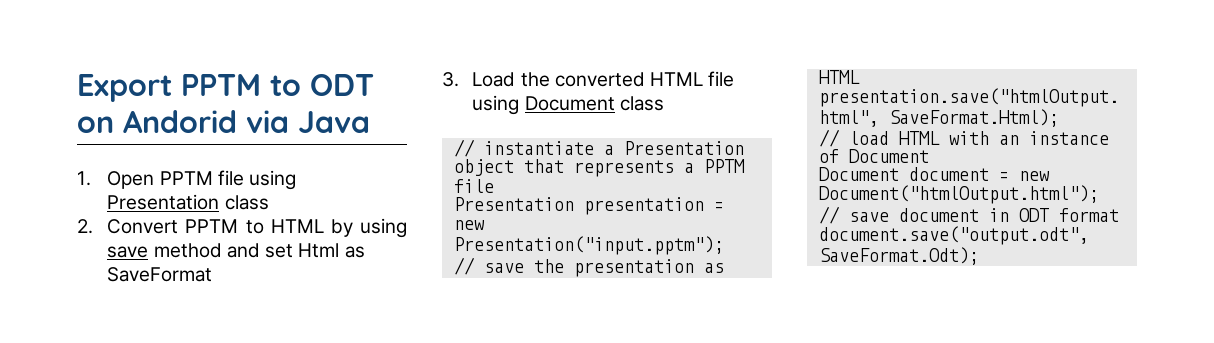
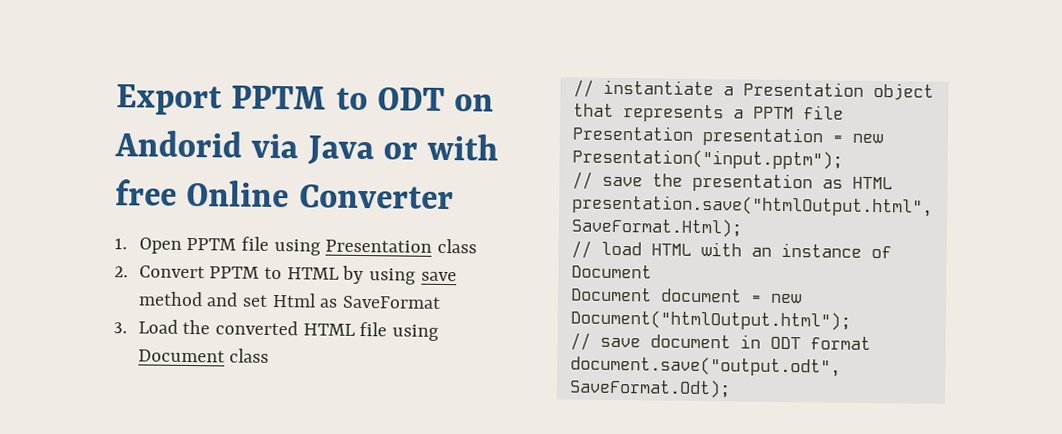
(370, 122) none -> [382,133,499,161] [115,179,454,210] or with free Online Converter

